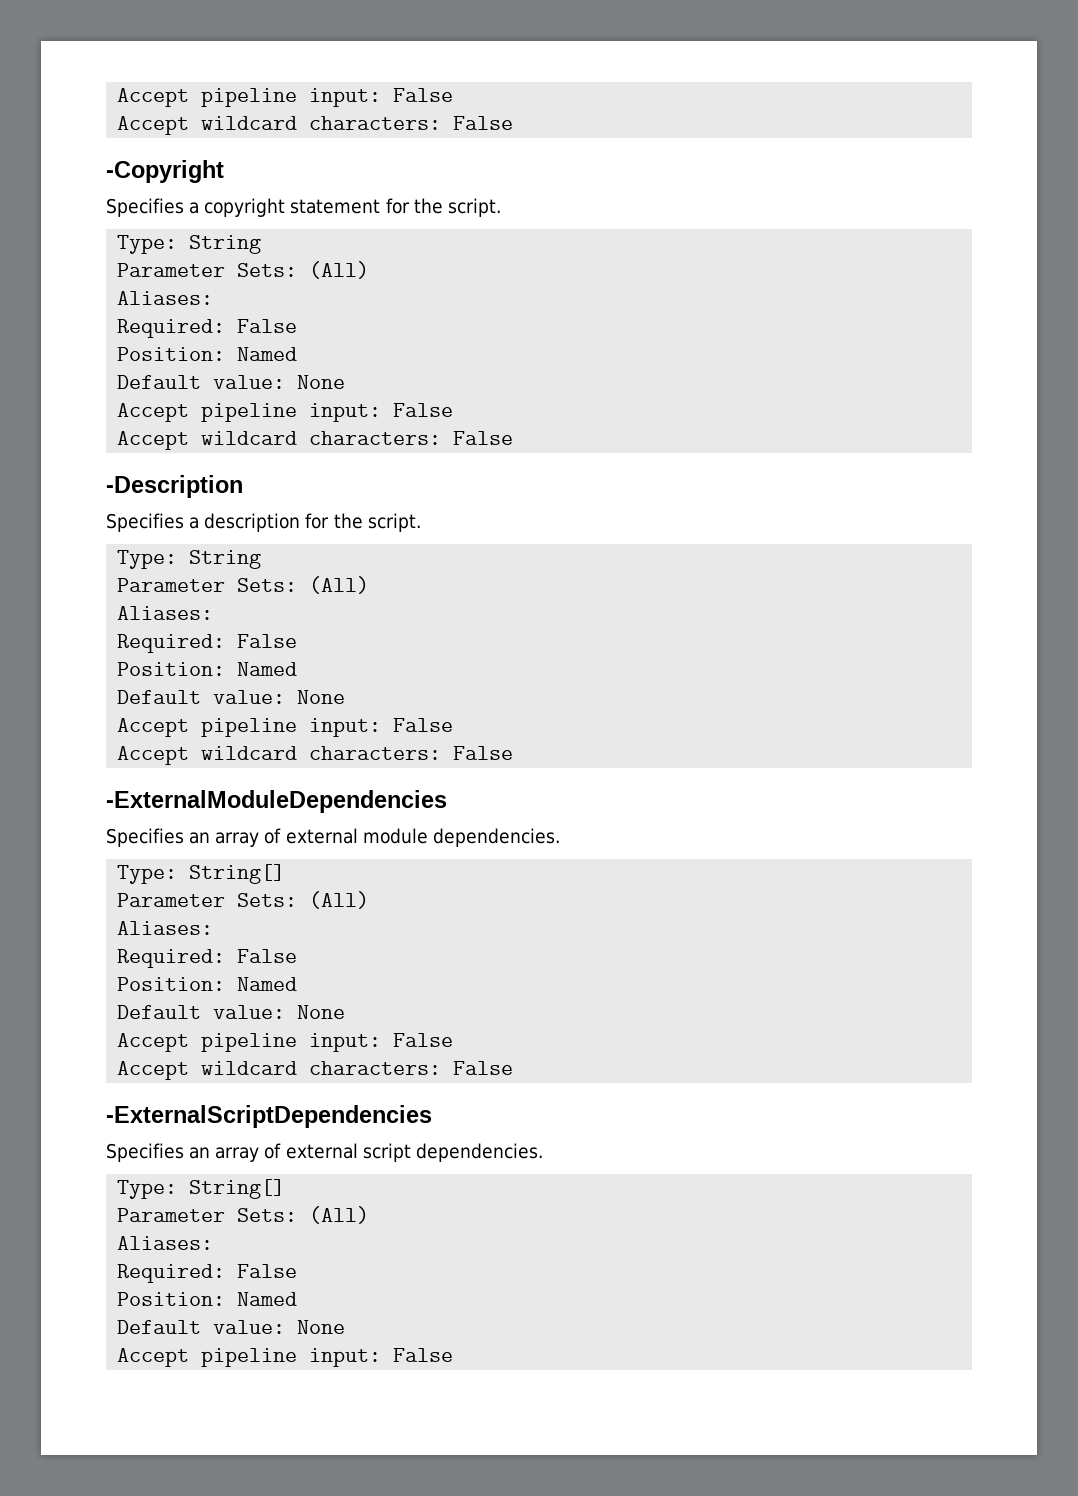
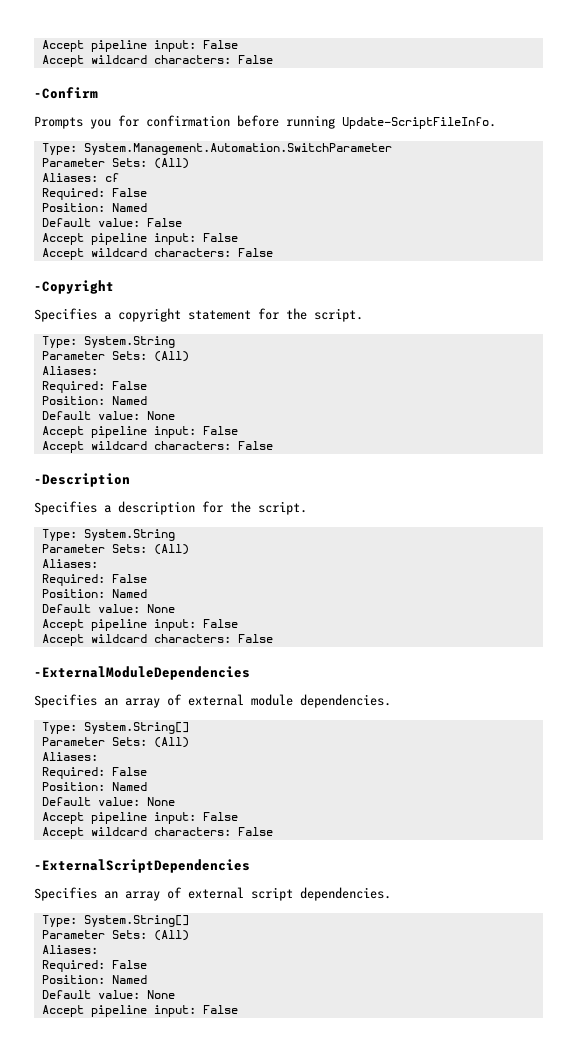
[117,88,454,107] [117,116,514,135] Accept pipeline input: False // Accept wildcard characters: False -> [41,40,238,52] [41,55,273,67] [34,87,98,99] [34,115,496,129] [41,143,392,155] [41,158,189,169] [41,173,119,182] [41,188,147,200] [41,203,147,212] [41,218,182,227] [41,233,238,245] [41,248,273,260] Accept pipeline input: False // Accept wildcard characters: False // -Confirm // Prompts you for confirmation before running Update-ScriptFileInfo. // Type: System.Management.Automation.SwitchParameter // Parameter Sets: (All) // Aliases: cf // Required: False // Position: Named // Default value: False // Accept pipeline input: False // Accept wildcard characters: False
[189,235,262,254] String -> [83,336,175,348] System.String
[189,550,262,569] String -> [83,529,175,541] System.String
[189,864,286,884] String[] -> [83,722,189,734] System.String[]
[189,1179,286,1199] String[] -> [83,915,189,927] System.String[]

